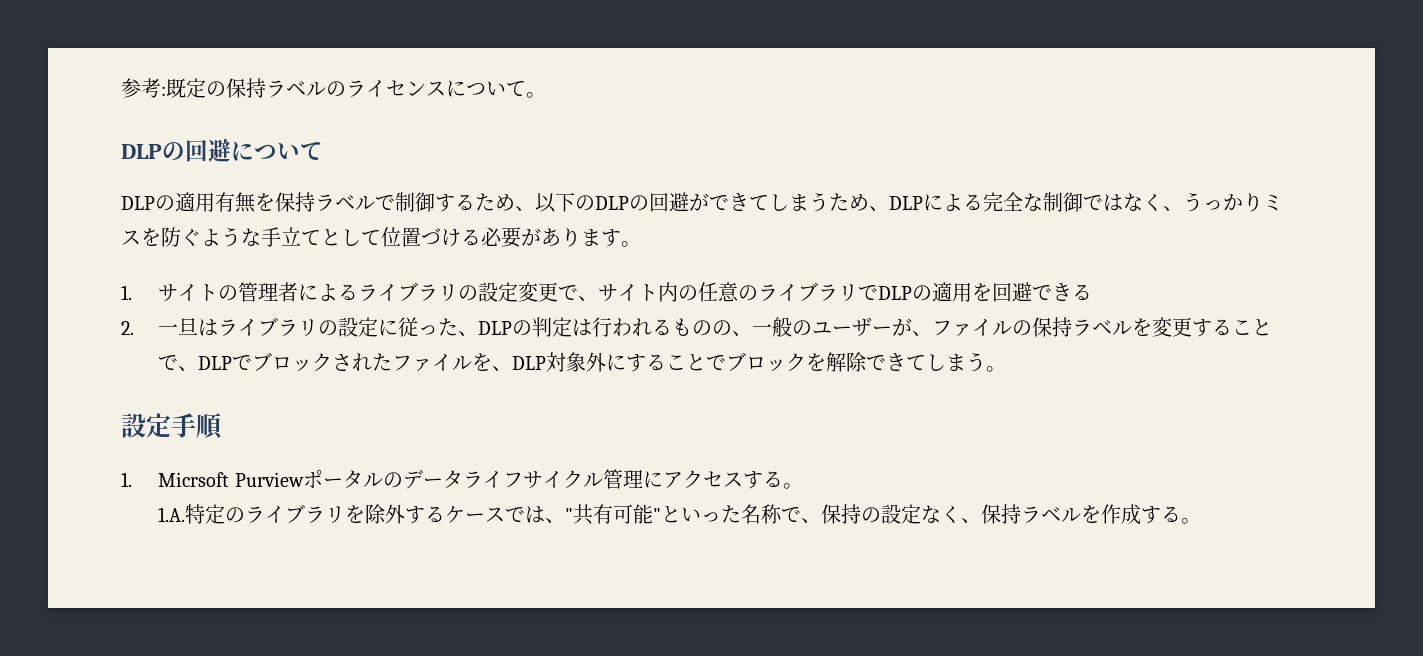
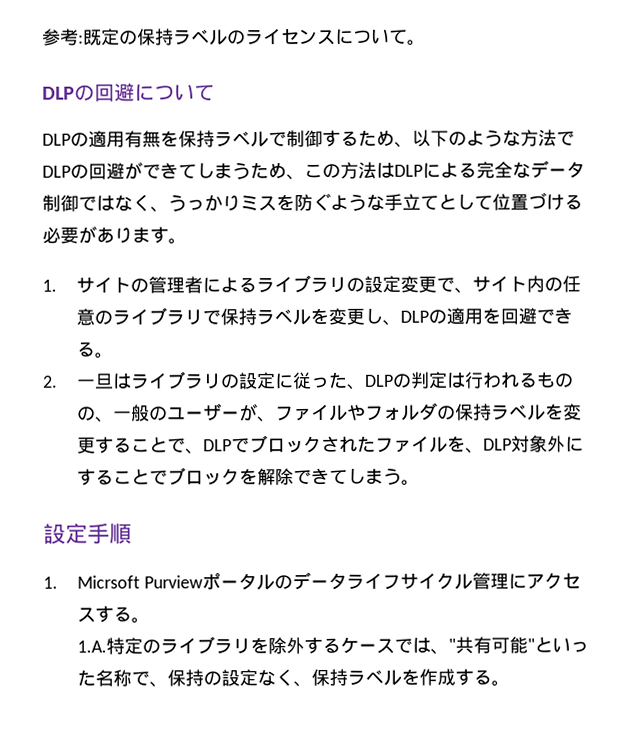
(595, 203) none -> [466,129,575,147] ような方法で
(889, 208) none -> [304,161,395,179] この方法は
(1043, 202) none -> [530,160,585,179] データ
(879, 292) none -> [219,307,401,326] 保持ラベルを変更し、
(1093, 292) none -> [93,352,113,359] 。
(1013, 328) none -> [346,402,438,421] やフォルダ

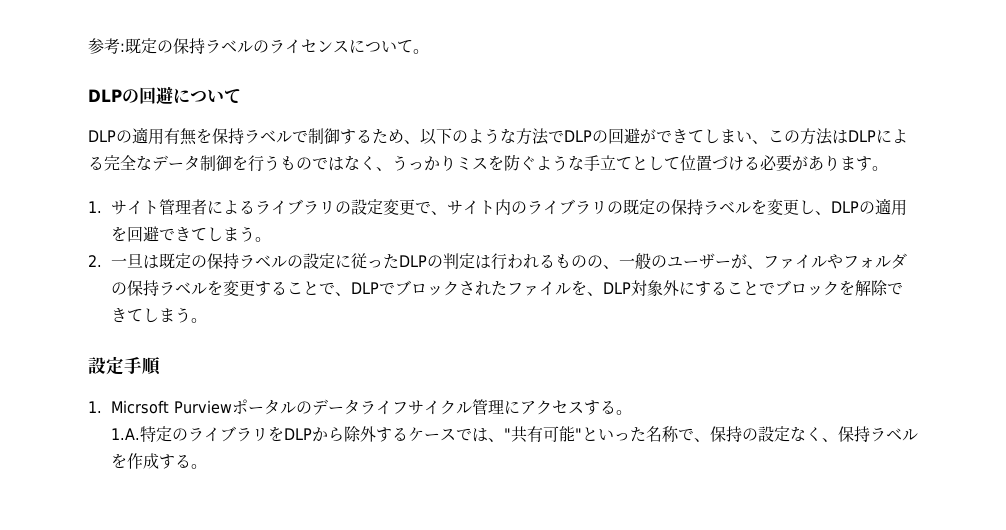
[232,162,287,180] うため -> [736,130,752,143] い
(79, 203) none -> [232,155,312,172] を行うもの
[129,278,149,293] の -> (159, 207) none
[561,275,581,293] [75,307,221,326] 任意のライブラリで -> [526,199,671,215] ライブラリの既定の
[75,341,95,357] る -> [190,226,255,242] てしまう
[129,371,222,390] ライブラリ -> [158,253,287,269] 既定の保持ラベル
[346,383,366,390] 、 -> (399, 261) none
(269, 645) none -> [283,427,344,442] DLPから

